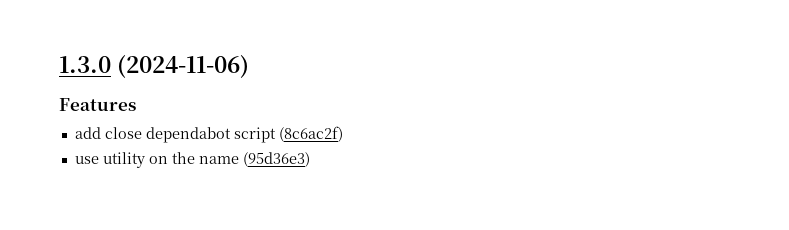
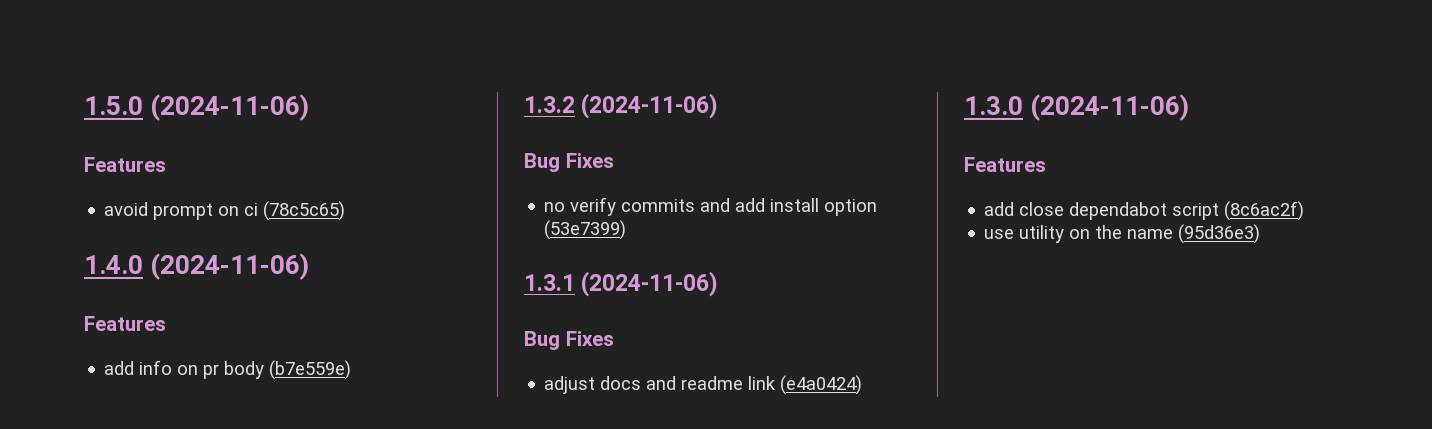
(59, 64) none -> [84,94,310,121] [84,157,166,172] [104,201,346,221] [84,253,310,280] [84,316,166,331] [104,360,352,380] [524,93,719,119] [524,153,614,172] [544,197,878,216] [544,220,627,240] [524,271,719,297] [524,331,614,350] [544,375,863,395] 1.5.0 (2024-11-06) // Features // avoid prompt on ci (78c5c65) // 1.4.0 (2024-11-06) // Features // add info on pr body (b7e559e) // 1.3.2 (2024-11-06) // Bug Fixes // no verify commits and add install option (53e7399) // 1.3.1 (2024-11-06) // Bug Fixes // adjust docs and readme link (e4a0424) //

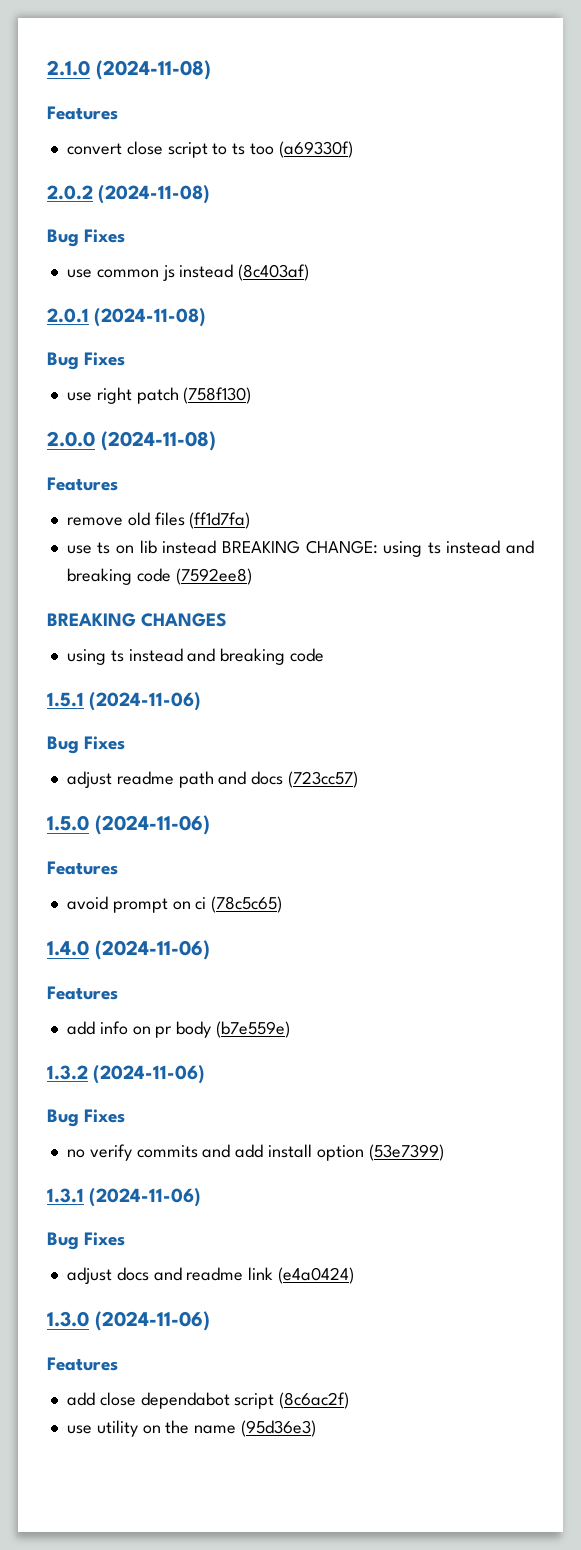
(84, 105) none -> [47,60,211,80] [47,106,118,120] [66,141,353,158] [47,185,211,204] [47,229,126,247] [66,264,310,281] [47,308,207,327] [47,352,126,370] [66,387,252,404] [47,431,216,451] [47,477,118,491] [66,512,251,529] [66,540,534,557] [66,568,252,585] [47,613,228,627] [66,648,325,665] [47,692,202,711] [47,736,126,754] [66,771,359,788] 2.1.0 (2024-11-08) // Features // convert close script to ts too (a69330f) // 2.0.2 (2024-11-08) // Bug Fixes // use common js instead (8c403af) // 2.0.1 (2024-11-08) // Bug Fixes // use right patch (758f130) // 2.0.0 (2024-11-08) // Features // remove old files (ff1d7fa) // use ts on lib instead BREAKING CHANGE: using ts instead and breaking code (7592ee8) // BREAKING CHANGES // using ts instead and breaking code // 1.5.1 (2024-11-06) // Bug Fixes // adjust readme path and docs (723cc57) //

